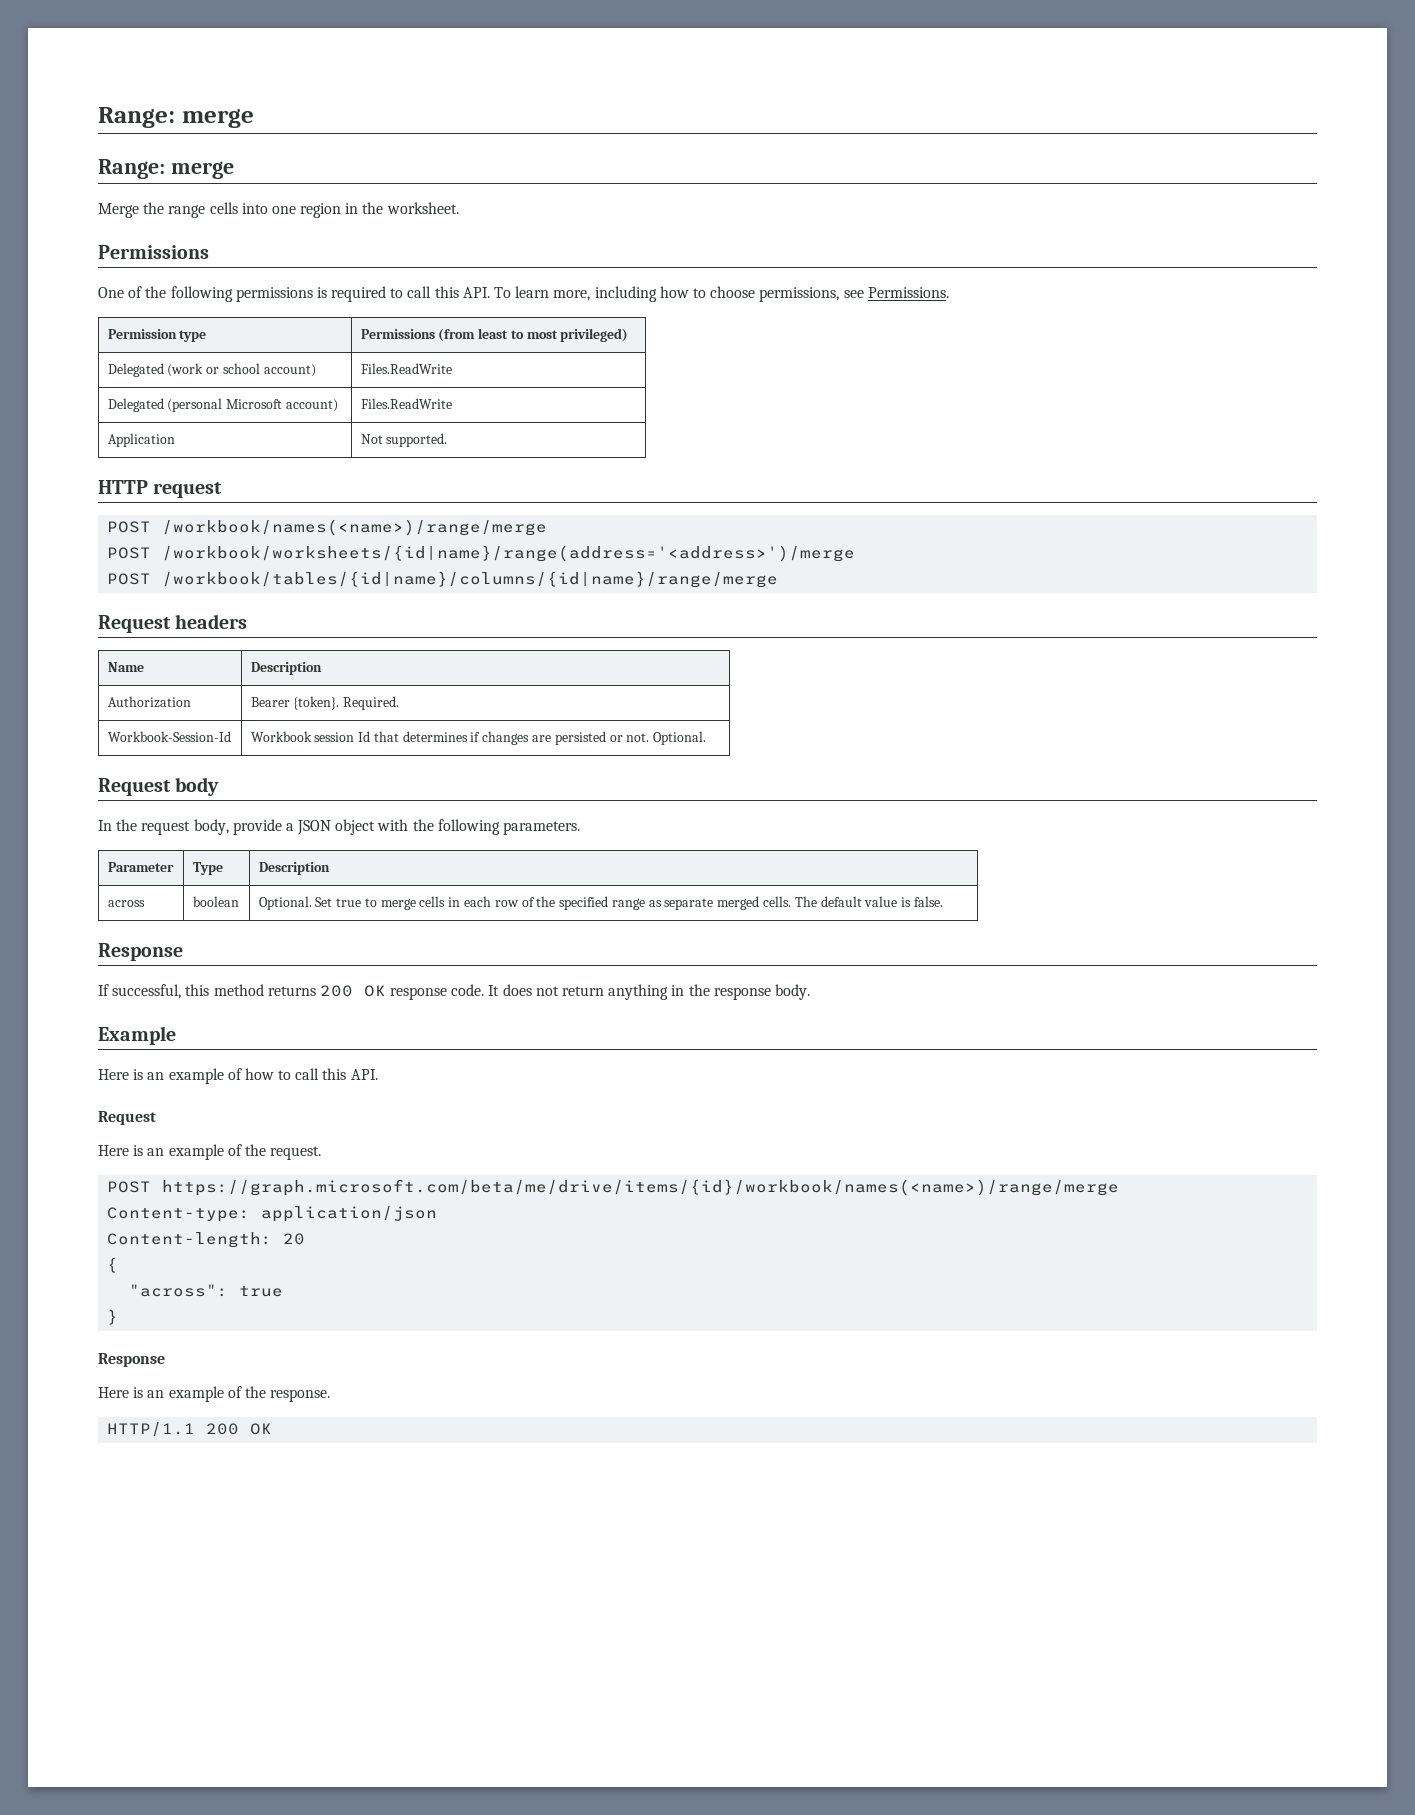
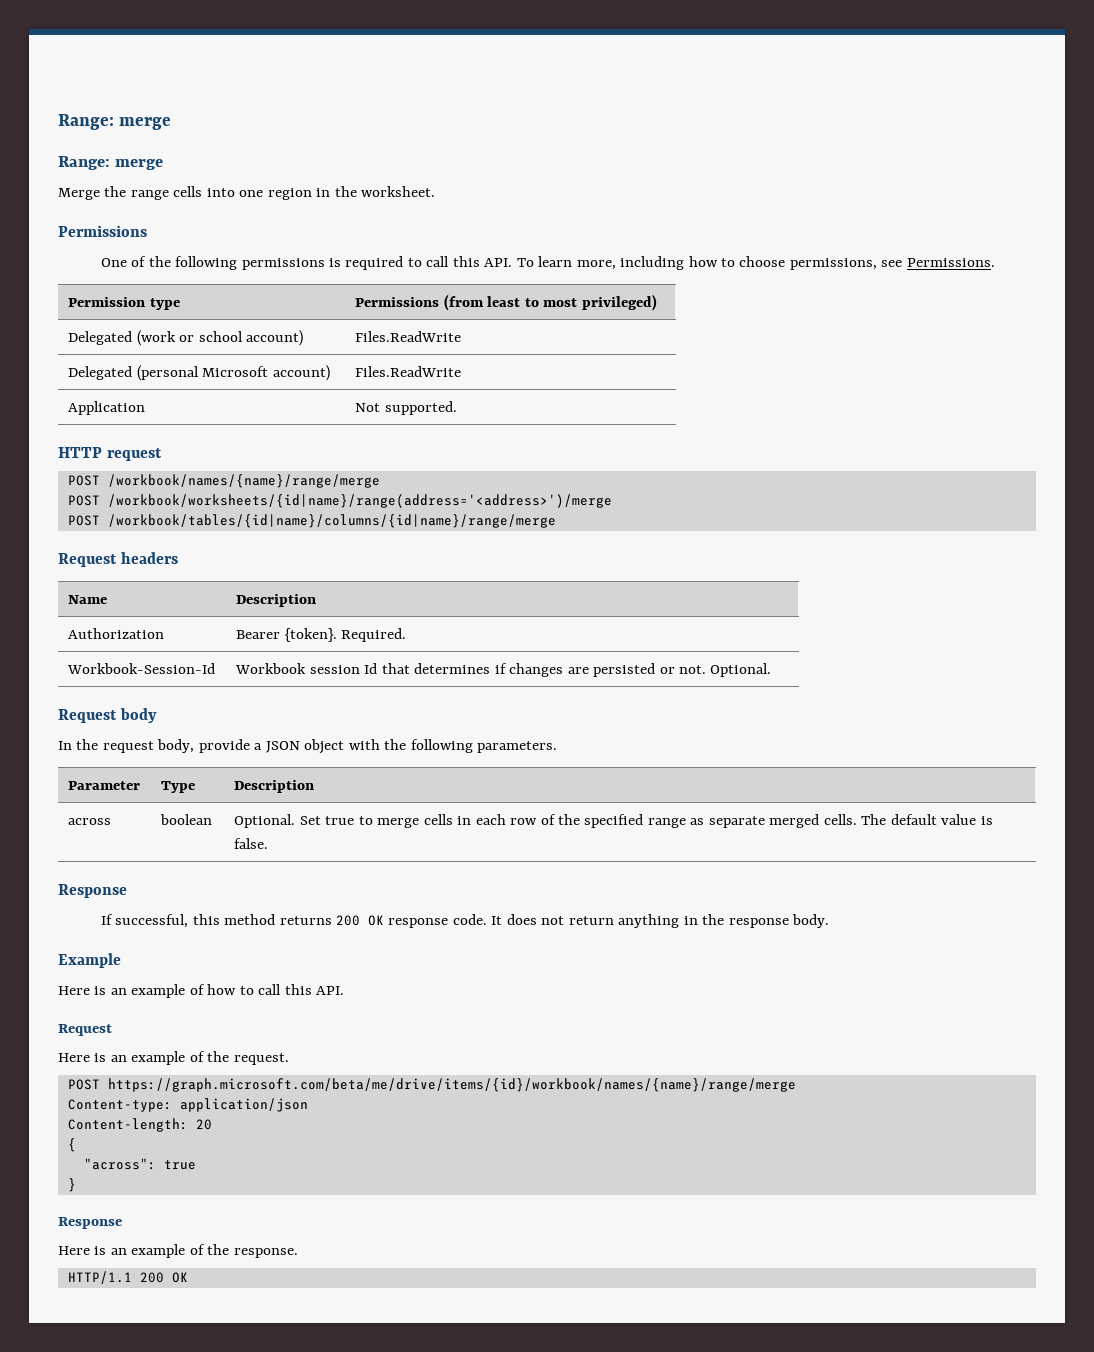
[162,519,548,536] /workbook/names(<name>)/range/merge -> [107,474,380,488] /workbook/names/{name}/range/merge
[162,1179,1120,1196] https://graph.microsoft.com/beta/me/drive/items/{id}/workbook/names(<name>)/range/merge -> [107,1078,796,1092] https://graph.microsoft.com/beta/me/drive/items/{id}/workbook/names/{name}/range/merge

